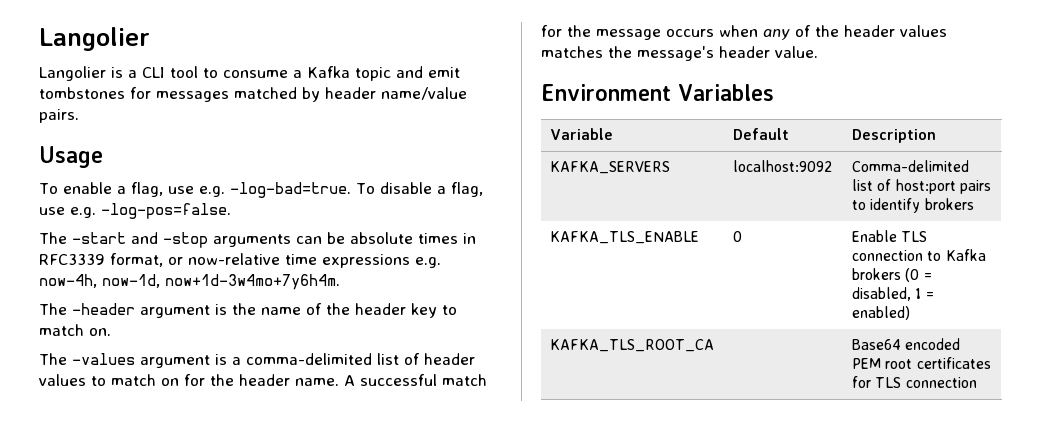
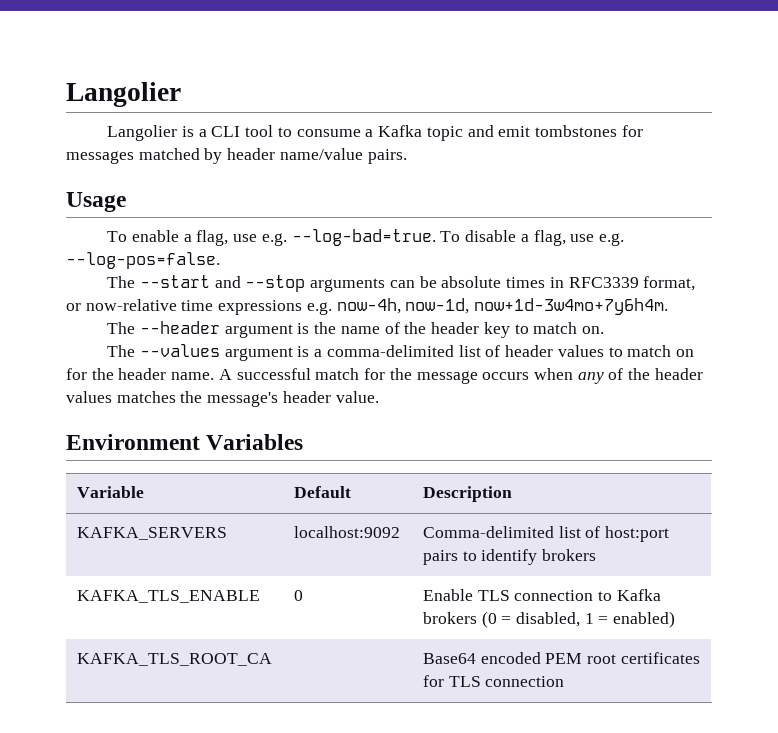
[229,182,351,198] -log-bad=true. -> [291,229,436,246] --log-bad=true.
[101,203,231,219] [39,232,208,248] -log-pos=false. // The -start and -stop -> [66,252,220,269] [107,275,306,292] --log-pos=false. // The --start and --stop
[72,303,135,315] -header -> [140,321,221,334] --header
[72,353,135,365] -values -> [140,344,221,357] --values

